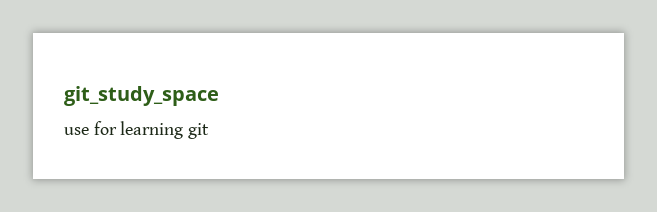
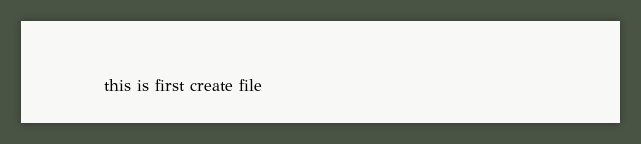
[64,86,219,106] [64,121,210,139] git_study_space // use for learning git -> [104,79,262,91] this is first create file

